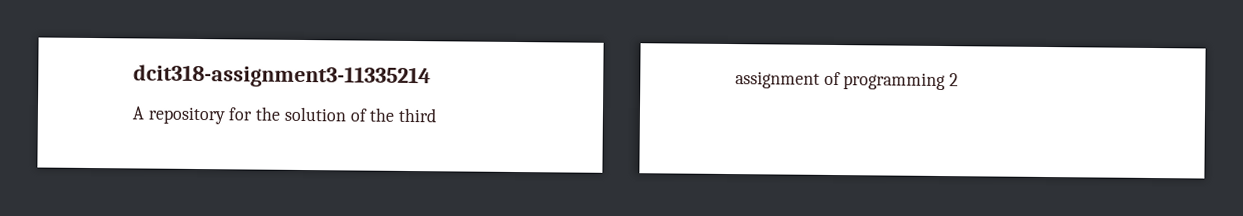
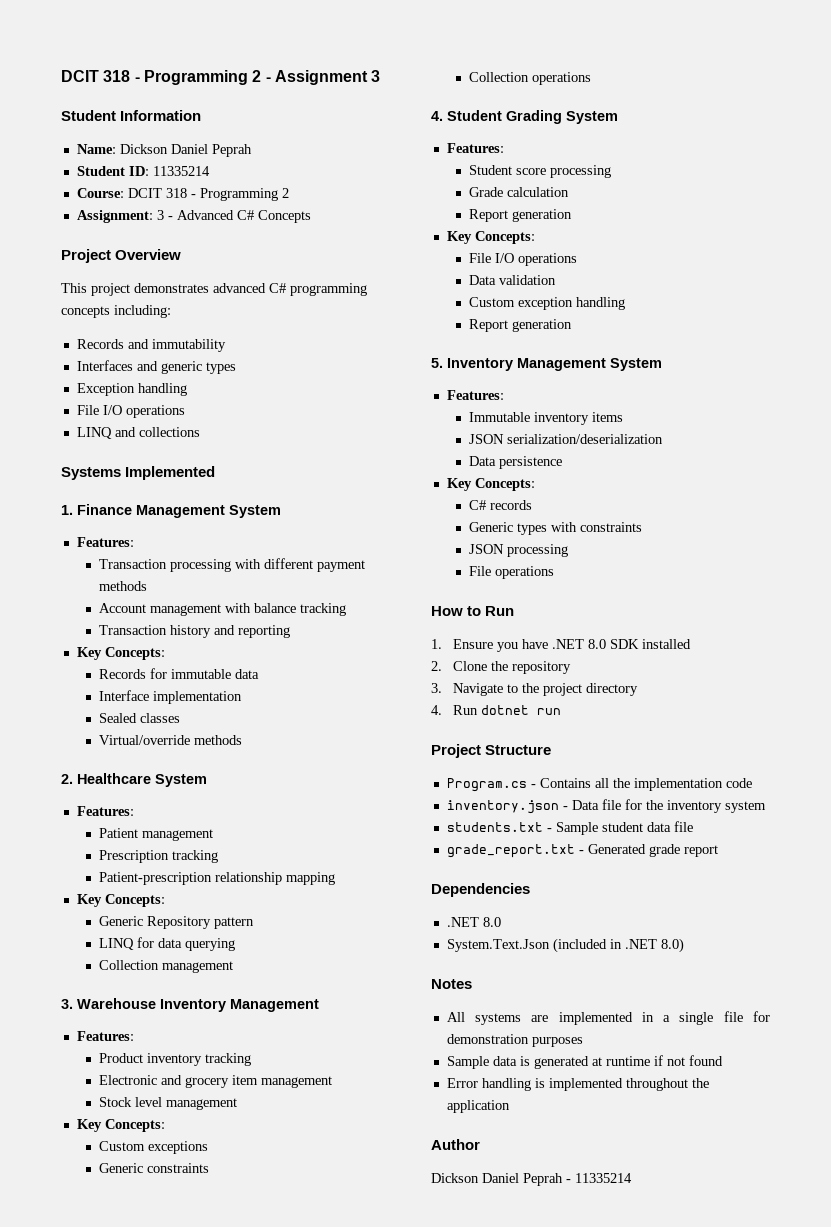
[133,64,431,89] [132,106,437,125] [735,71,960,91] dcit318-assignment3-11335214 // A repository for the solution of the third assignment of programming 2 -> [61,70,381,85] [61,110,202,121] [76,144,252,157] [76,166,210,176] [76,188,289,201] [76,210,311,223] [61,249,182,263] [61,283,367,296] [61,305,171,318] [76,339,226,352] [76,360,236,374] [76,383,187,396] [76,405,185,418] [76,427,200,439] [61,466,216,480] [61,504,281,518] [76,537,134,547] [99,558,366,572] [99,581,148,591] [99,603,347,616] [99,625,291,638] [76,647,165,660] [99,668,260,679] [99,690,243,704] [99,713,181,723] [99,735,243,745] [61,773,207,787] [76,806,134,816] [99,828,214,841] [99,850,219,863] [99,872,336,885] [76,894,165,907] [99,916,255,929] [99,937,236,951] [99,960,234,973] [61,998,319,1012] [76,1031,134,1041] [99,1053,252,1066] [99,1075,333,1088] [99,1097,238,1110] [76,1119,165,1132] [99,1141,209,1154] [99,1163,210,1173] [469,72,592,85] [431,110,618,124] [446,143,504,153] [469,165,612,178] [469,187,570,197] [469,209,573,222] [446,231,535,244] [469,253,578,266] [469,275,557,285] [469,297,626,310] [469,319,573,332] [431,358,662,371] [446,390,504,400] [469,412,624,425] [469,434,664,444] [469,456,563,469] [446,478,535,491] [469,500,533,510] [469,522,643,535] [469,544,569,557] [469,566,555,579] [431,606,515,616] [431,639,692,652] [431,661,572,674] [431,683,639,696] [431,705,562,715] [431,744,552,758] [446,778,752,792] [446,799,766,814] [446,821,693,835] [446,844,718,858] [431,883,530,897] [446,917,501,927] [446,938,684,953] [431,979,472,989] [446,1011,770,1025] [446,1034,583,1047] [446,1055,723,1069] [446,1078,709,1091] [446,1100,510,1113] [431,1139,480,1150] [431,1173,632,1186] DCIT 318 - Programming 2 - Assignment 3 // Student Information // Name: Dickson Daniel Peprah // Student ID: 11335214 // Course: DCIT 318 - Programming 2 // Assignment: 3 - Advanced C# Concepts // Project Overview // This project demonstrates advanced C# programming concepts including: // Records and immutability // Interfaces and generic types // Exception handling // File I/O operations // LINQ and collections // Systems Implemented // 1. Finance Management System // Features: // Transaction processing with different payment methods // Account management with balance tracking // Transaction history and reporting // Key Concepts: // Records for immutable data // Interface implementation // Sealed classes // Virtual/override methods // 2. Healthcare System // Features: // Patient management // Prescription tracking // Patient-prescription relationship mapping // Key Concepts: // Generic Repository pattern // LINQ for data querying // Collection management // 3. Warehouse Inventory Management // Features: // Product inventory tracking // Electronic and grocery item management // Stock level management // Key Concepts: // Custom exceptions // Generic constraints // Collection operations // 4. Student Grading System // Features: // Student score processing // Grade calculation // Report generation // Key Concepts: // File I/O operations // Data validation // Custom exception handling // Report generation // 5. Inventory Management System // Features: // Immutable inventory items // JSON serialization/deserialization // Data persistence // Key Concepts: // C# records // Generic types with constraints // JSON processing // File operations // How to Run // 1. Ensure you have .NET 8.0 SDK installed // 2. Clone the repository // 3. Navigate to the project directory // 4. Run dotnet run // Project Structure // Program.cs - Contains all the implementation code // inventory.json - Data file for the inventory system // students.txt - Sample student data file // grade_report.txt - Generated grade report // Dependencies // .NET 8.0 // System.Text.Json (included in .NET 8.0) // Notes // All systems are implemented in a single file for demonstration purposes // Sample data is generated at runtime if not found // Error handling is implemented throughout the application // Author // Dickson Daniel Peprah - 11335214

